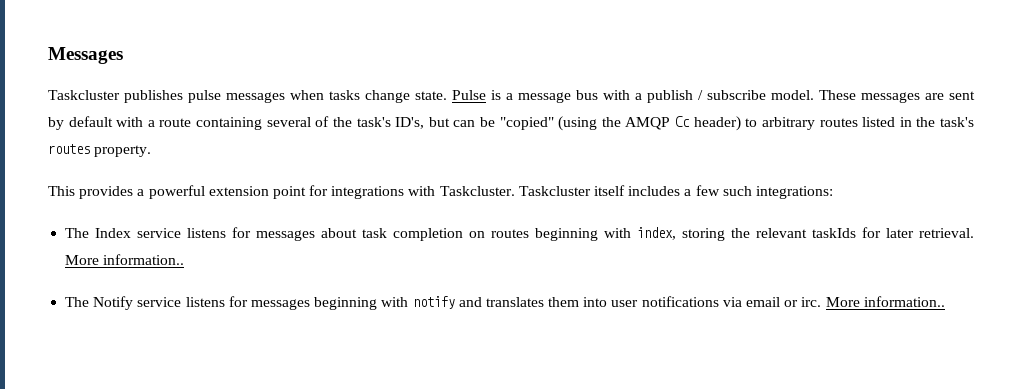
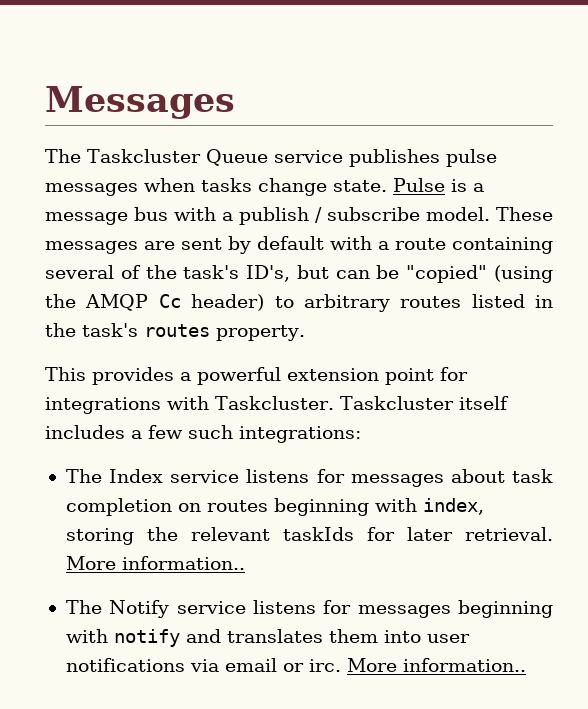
[48,90,120,100] Taskcluster -> [45,149,343,166] The Taskcluster Queue service

